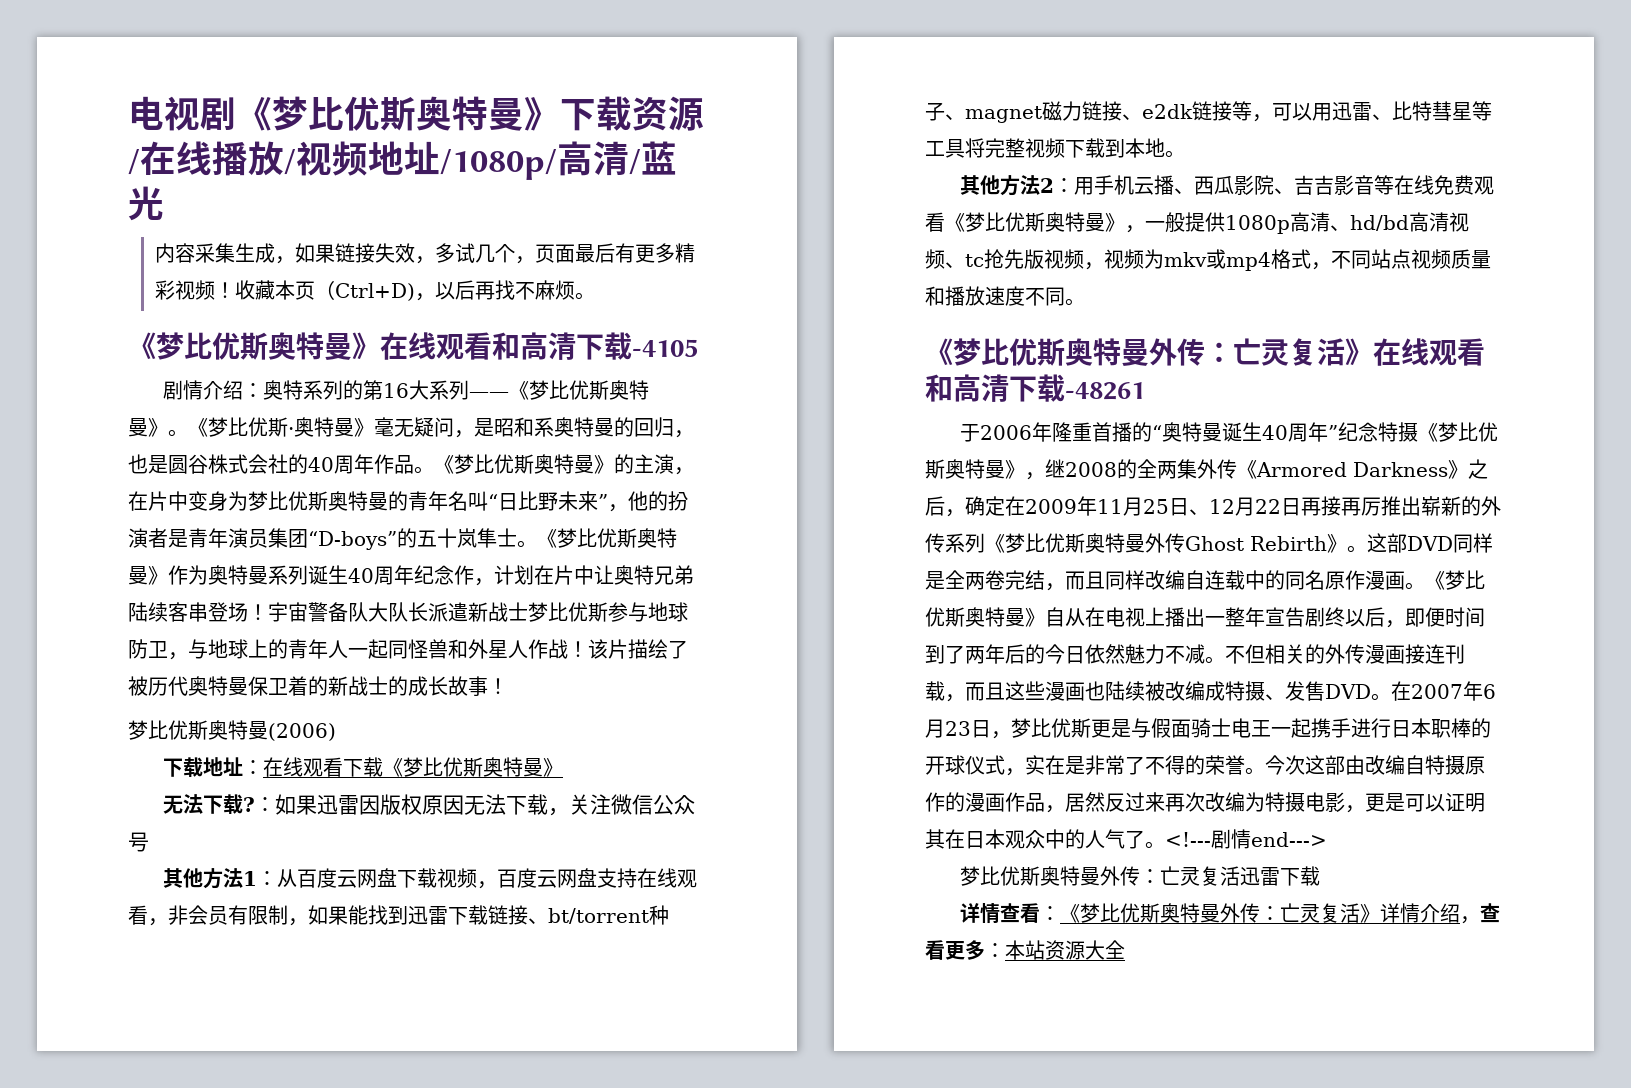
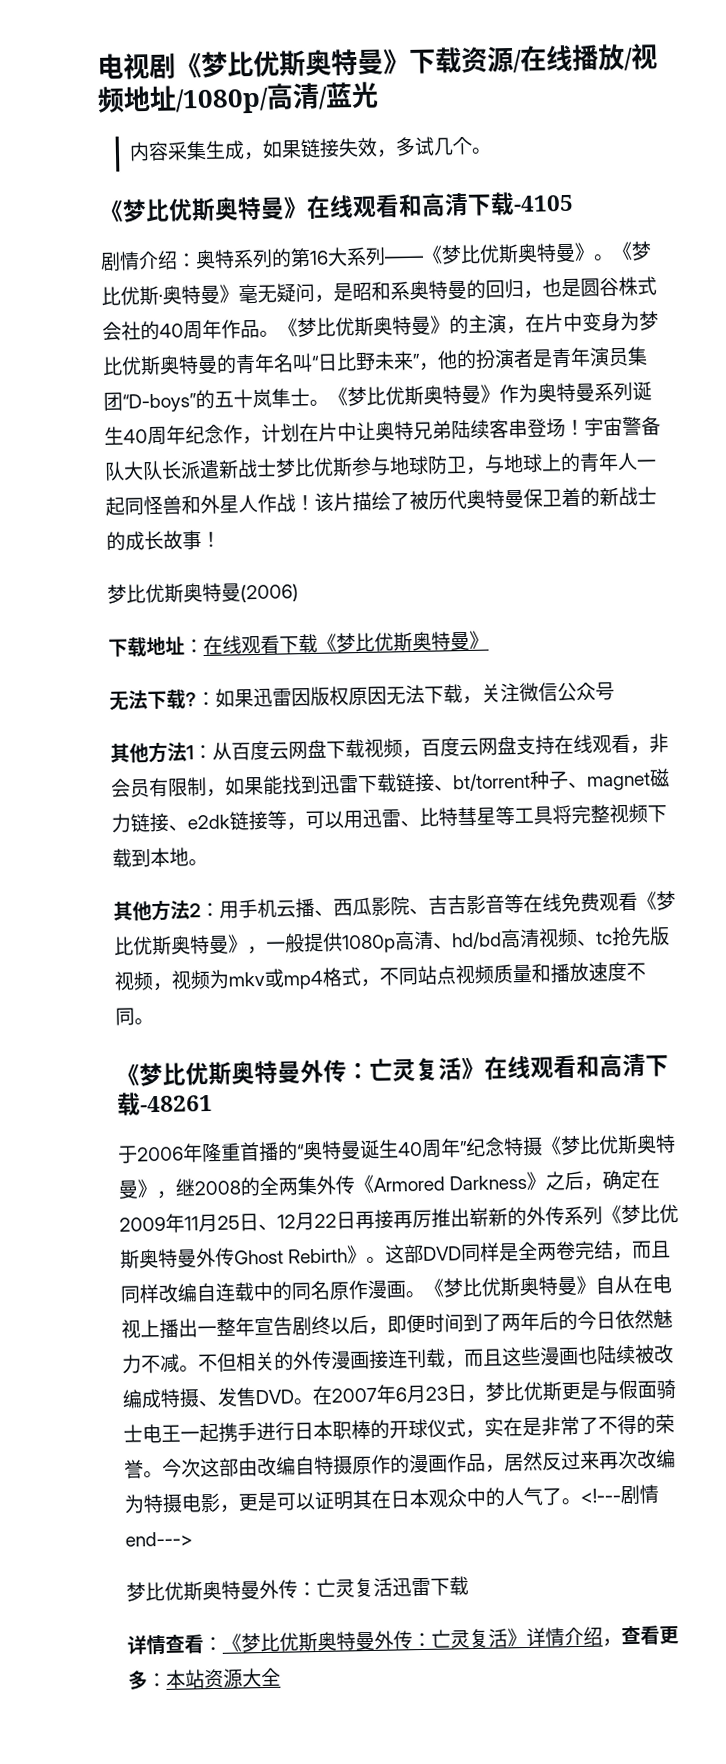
[514,243,695,264] [154,280,575,301] ，页面最后有更多精彩视频！收藏本页（Ctrl+D)，以后再找不麻烦 -> (473, 146) none

